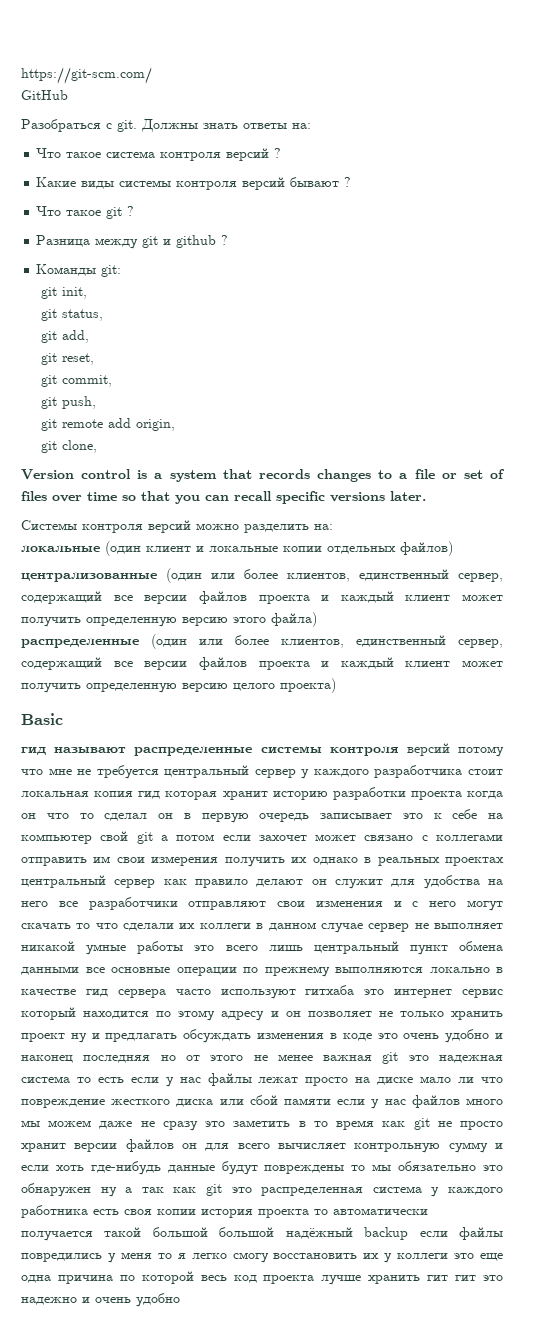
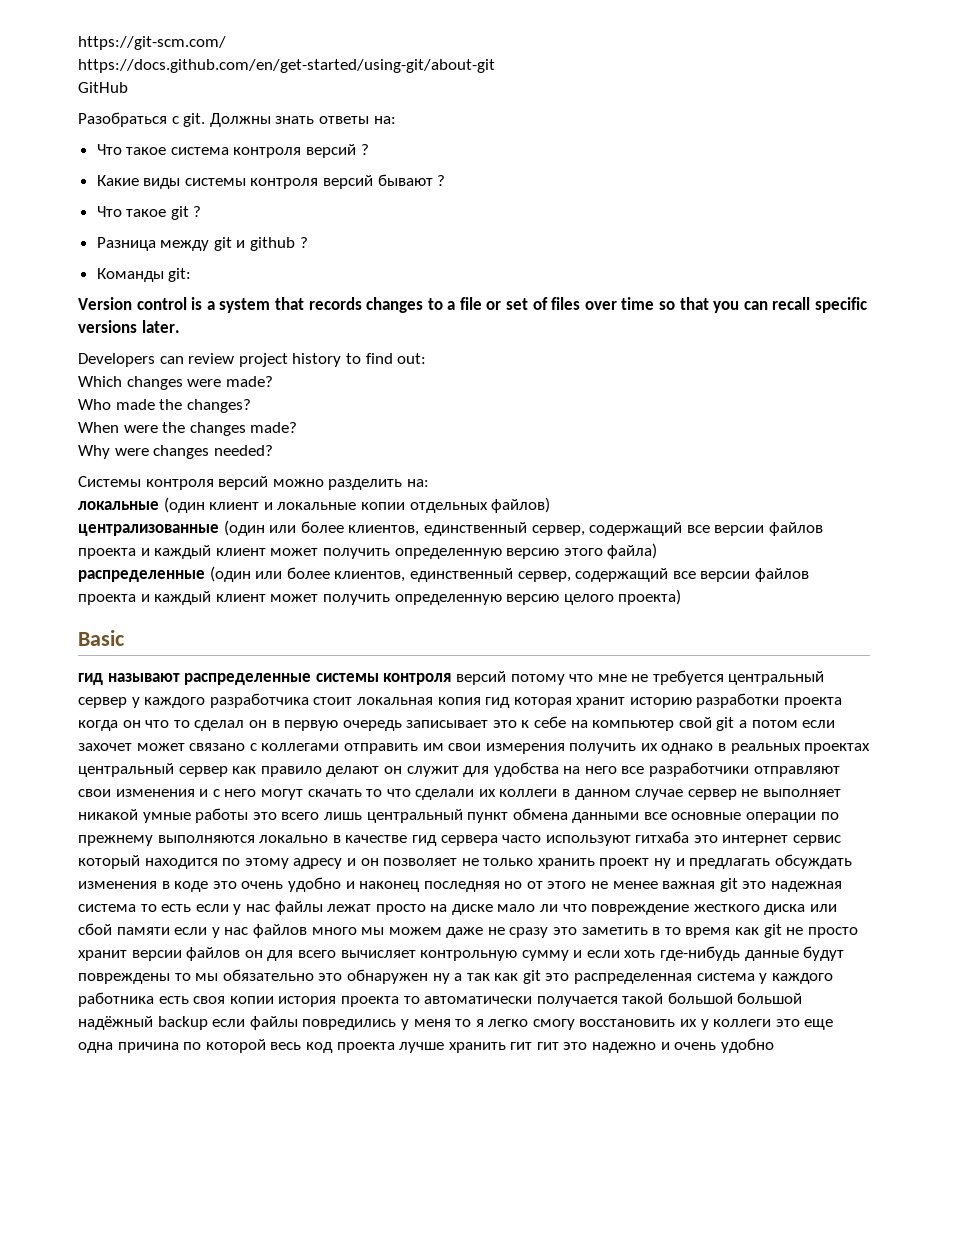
(152, 75) none -> [78,59,495,73] // https://docs.github.com/en/get-started/using-git/about-git
[40,287,87,299] [40,309,103,321] [40,330,89,343] [40,353,94,365] [40,375,112,387] [40,396,96,409] [40,418,175,431] [40,440,97,453] // git init, // git status, // git add, // git reset, // git commit, // git push, // git remote add origin, // git clone, -> (192, 275) none
(426, 496) none -> [78,353,427,367] [78,376,273,390] [78,399,251,413] [78,422,298,436] [78,445,273,459] // Developers can review project history to find out: // Which changes were made? // Who made the changes? // When were the changes made? // Why were changes needed?

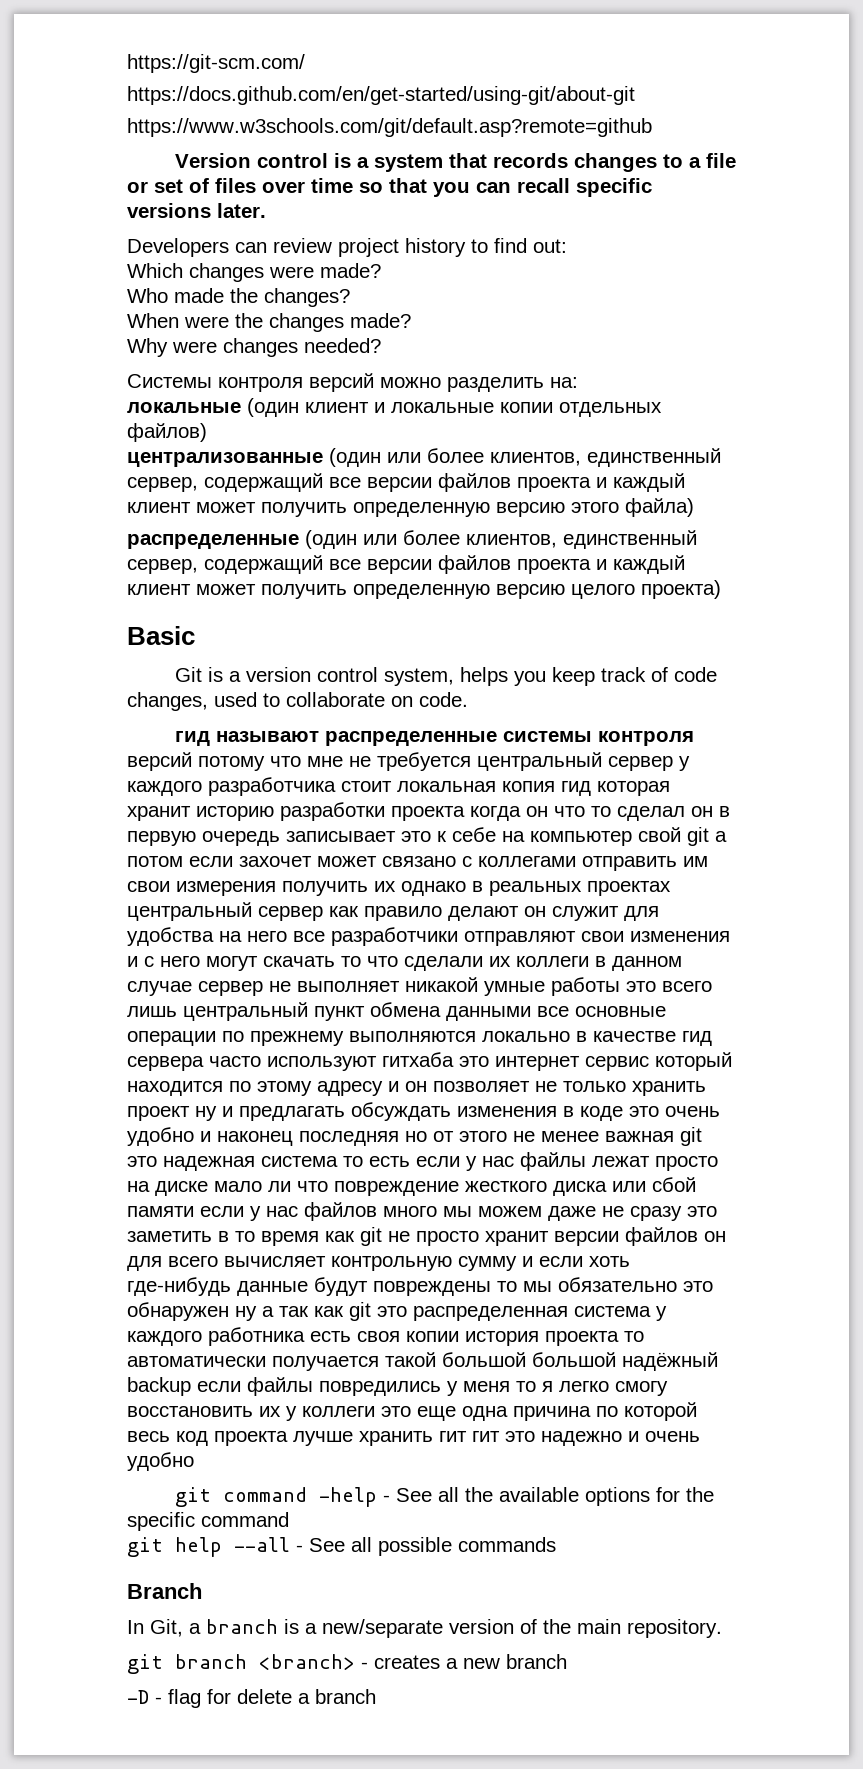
[78,82,128,93] [78,112,396,127] [96,144,369,158] [96,174,446,189] [96,206,202,220] [96,237,308,251] [96,268,192,282] GitHub // Разобраться с git. Должны знать ответы на: // Что такое система контроля версий ? // Какие виды системы контроля версий бывают ? // Что такое git ? // Разница между git и github ? // Команды git: -> [127,118,652,137] https://www.w3schools.com/git/default.asp?remote=github
(124, 638) none -> [174,667,717,686] [127,692,468,711] // Git is a version control system, helps you keep track of code changes, used to collaborate on code.
(774, 1045) none -> [174,1487,714,1507] [127,1512,289,1531] [127,1537,556,1557] [127,1583,202,1599] [127,1619,722,1638] [127,1654,567,1674] [127,1689,376,1708] // git command -help - See all the available options for the specific command // git help --all - See all possible commands // Branch // In Git, a branch is a new/separate version of the main repository. // git branch <branch> - creates a new branch // -D - flag for delete a branch

